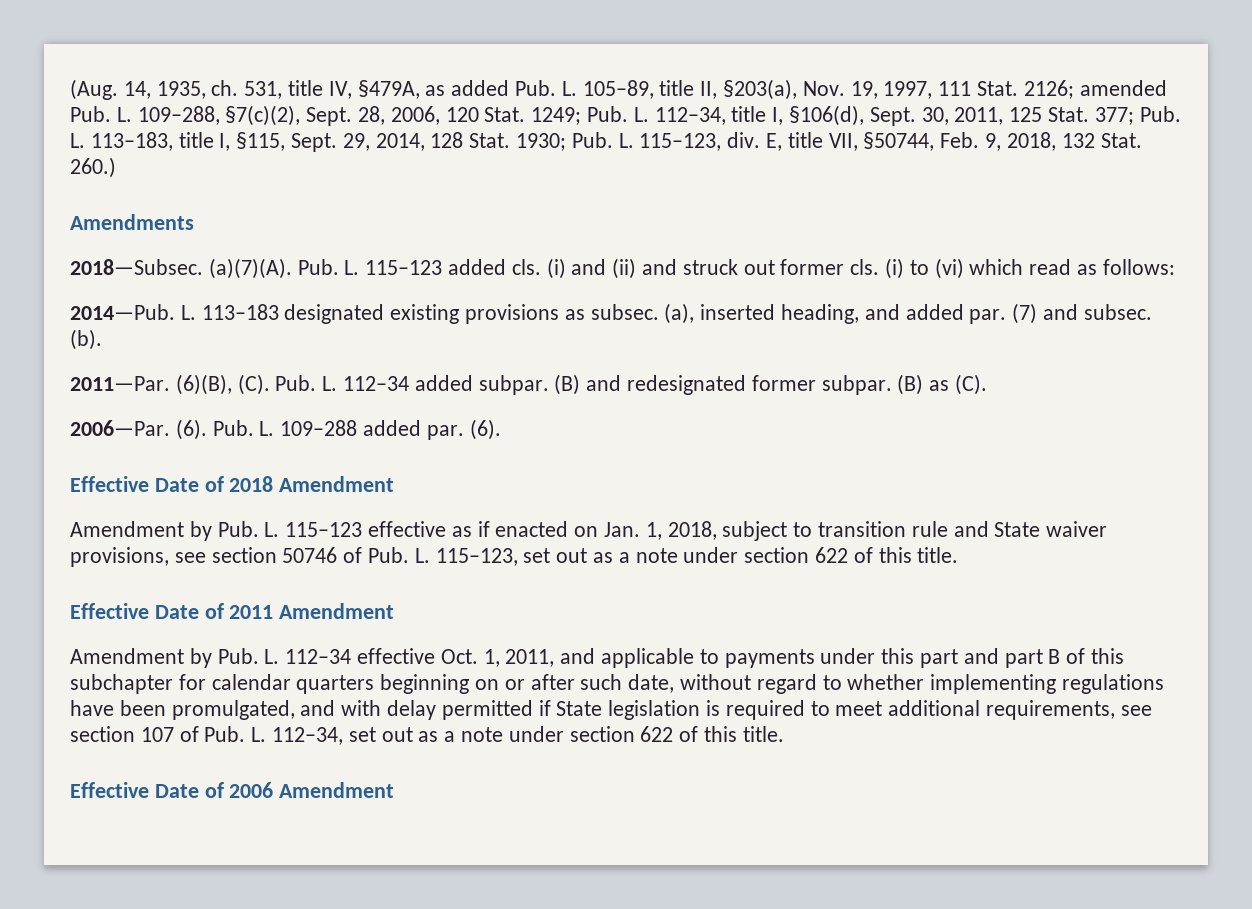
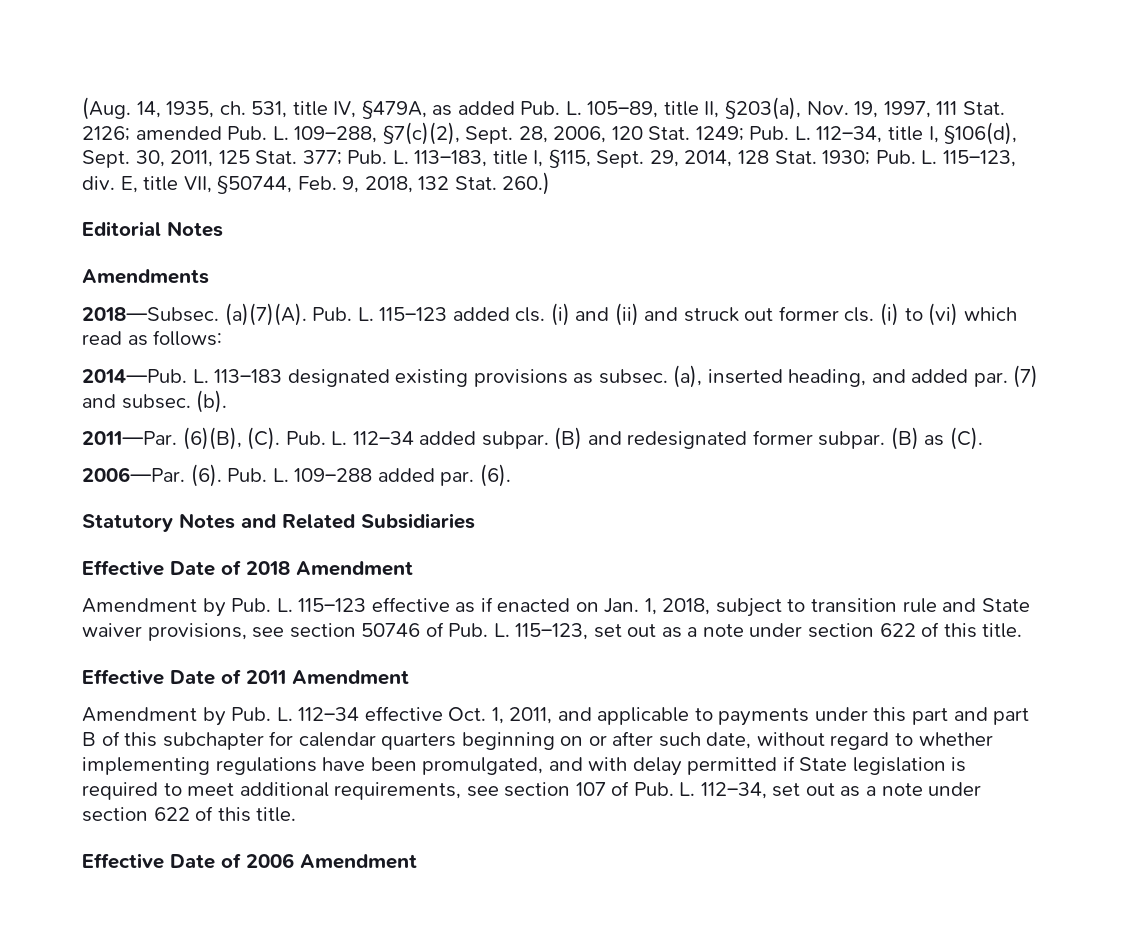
(116, 167) none -> [82,221,223,237] // Editorial Notes
(501, 429) none -> [82,513,475,532] // Statutory Notes and Related Subsidiaries

